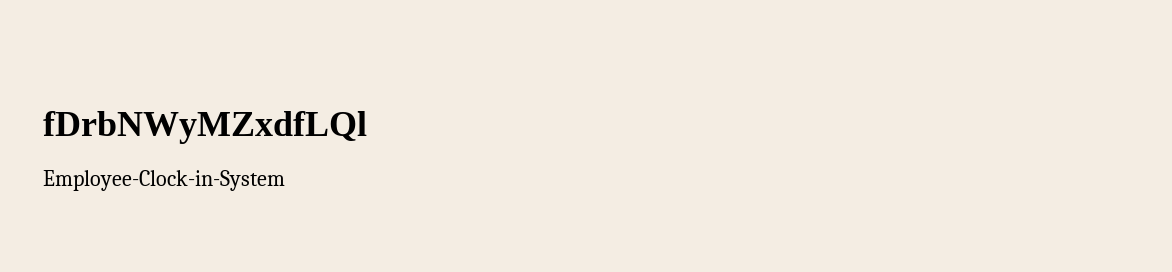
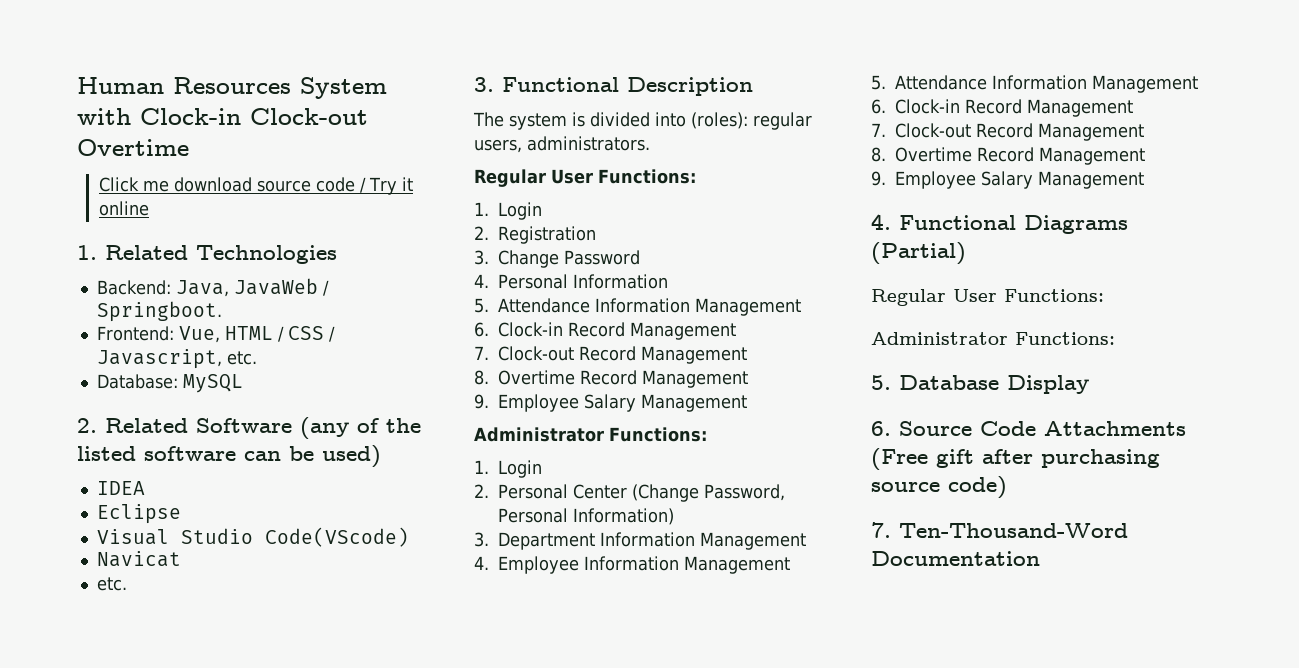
[43,111,367,144] [43,170,285,191] fDrbNWyMZxdfLQl // Employee-Clock-in-System -> [77,77,387,99] [77,108,368,125] [77,139,189,156] [98,177,413,195] [98,201,149,216] [77,245,337,264] [96,278,329,297] [96,301,222,322] [96,326,335,343] [96,349,257,369] [96,374,243,393] [77,417,421,439] [77,445,381,468] [96,481,145,495] [96,504,181,524] [96,527,409,547] [96,551,181,567] [96,577,127,591] [474,77,753,96] [473,112,812,130] [474,136,650,153] [474,169,696,187] [474,202,542,220] [474,226,596,244] [474,250,640,268] [474,274,668,289] [474,298,801,316] [474,322,736,340] [474,346,747,364] [474,370,748,388] [474,394,747,412] [474,427,707,442] [474,460,542,478] [474,484,785,502] [498,508,674,525] [474,532,806,550] [474,556,790,574] [871,75,1198,93] [871,99,1133,117] [871,123,1144,141] [871,147,1145,165] [871,171,1144,189] [871,214,1128,234] [871,242,966,265] [871,289,1104,306] [871,332,1115,345] [871,375,1089,394] [871,421,1186,436] [871,448,1160,470] [871,476,1007,499] [871,522,1128,538] [871,551,1040,566] Human Resources System with Clock-in Clock-out Overtime // Click me download source code / Try it online // 1. Related Technologies // Backend: Java, JavaWeb / Springboot. // Frontend: Vue, HTML / CSS / Javascript, etc. // Database: MySQL // 2. Related Software (any of the listed software can be used) // IDEA // Eclipse // Visual Studio Code(VScode) // Navicat // etc. // 3. Functional Description // The system is divided into (roles): regular users, administrators. // Regular User Functions: // 1. Login // 2. Registration // 3. Change Password // 4. Personal Information // 5. Attendance Information Management // 6. Clock-in Record Management // 7. Clock-out Record Management // 8. Overtime Record Management // 9. Employee Salary Management // Administrator Functions: // 1. Login // 2. Personal Center (Change Password, Personal Information) // 3. Department Information Management // 4. Employee Information Management // 5. Attendance Information Management // 6. Clock-in Record Management // 7. Clock-out Record Management // 8. Overtime Record Management // 9. Employee Salary Management // 4. Functional Diagrams (Partial) // Regular User Functions: // Administrator Functions: // 5. Database Display // 6. Source Code Attachments (Free gift after purchasing source code) // 7. Ten-Thousand-Word Documentation

